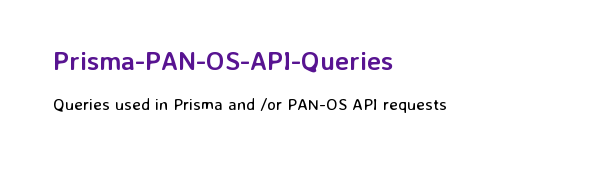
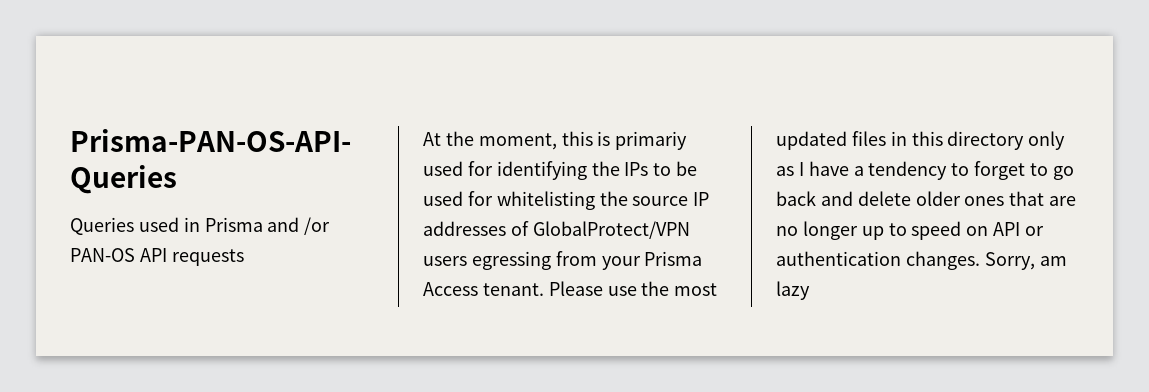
(447, 106) none -> [423,131,688,150] [423,161,698,180] [423,191,710,210] [423,221,690,239] [423,251,703,270] [423,281,718,296] [776,131,1066,150] [776,161,1074,180] [776,191,1077,206] [776,221,1045,240] [776,251,1067,270] [776,281,810,300] // At the moment, this is primariy used for identifying the IPs to be used for whitelisting the source IP addresses of GlobalProtect/VPN users egressing from your Prisma Access tenant. Please use the most updated files in this directory only as I have a tendency to forget to go back and delete older ones that are no longer up to speed on API or authentication changes. Sorry, am lazy

